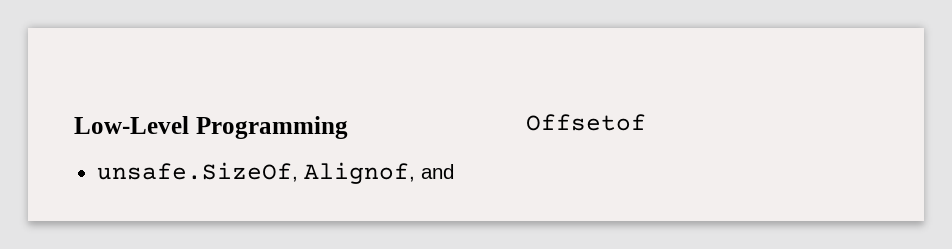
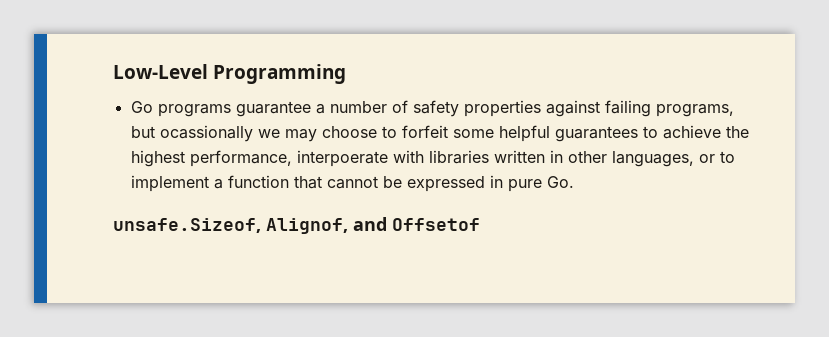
[96,162,298,182] unsafe.SizeOf, -> [130,100,734,117] [130,125,749,142] [130,150,735,167] [130,175,574,192] [113,218,261,233] Go programs guarantee a number of safety properties against failing programs, but ocassionally we may choose to forfeit some helpful guarantees to achieve the highest performance, interpoerate with libraries written in other languages, or to implement a function that cannot be expressed in pure Go. // unsafe.Sizeof,

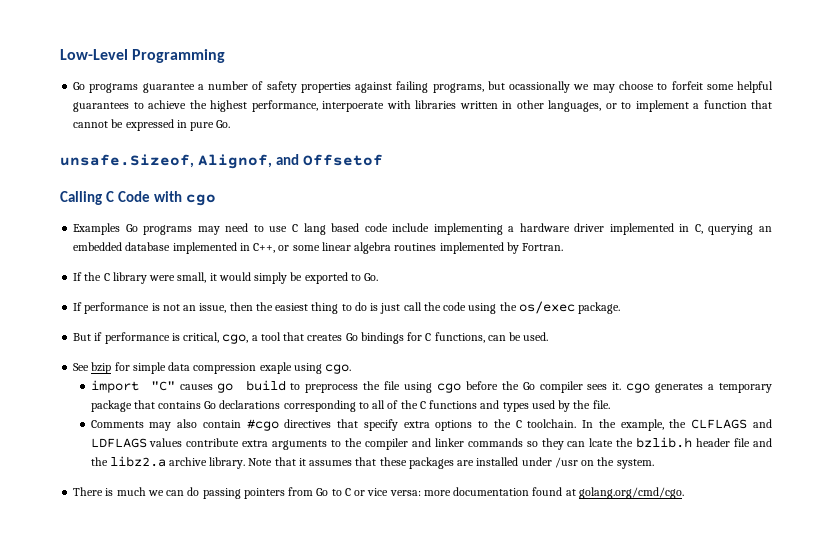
(480, 224) none -> [60,191,216,206] [73,223,772,235] [73,242,564,254] [73,272,379,284] [73,301,621,314] [73,332,549,344] [73,362,352,374] [90,380,772,393] [90,400,610,412] [90,419,772,431] [90,437,772,450] [90,456,654,469] [73,487,684,499] // Calling C Code with cgo // Examples Go programs may need to use C lang based code include implementing a hardware driver implemented in C, querying an embedded database implemented in C++, or some linear algebra routines implemented by Fortran. // If the C library were small, it would simply be exported to Go. // If performance is not an issue, then the easiest thing to do is just call the code using the os/exec package. // But if performance is critical, cgo, a tool that creates Go bindings for C functions, can be used. // See bzip for simple data compression exaple using cgo. // import "C" causes go build to preprocess the file using cgo before the Go compiler sees it. cgo generates a temporary package that contains Go declarations corresponding to all of the C functions and types used by the file. // Comments may also contain #cgo directives that specify extra options to the C toolchain. In the example, the CLFLAGS and LDFLAGS values contribute extra arguments to the compiler and linker commands so they can lcate the bzlib.h header file and the libz2.a archive library. Note that it assumes that these packages are installed under /usr on the system. // There is much we can do passing pointers from Go to C or vice versa: more documentation found at golang.org/cmd/cgo.

